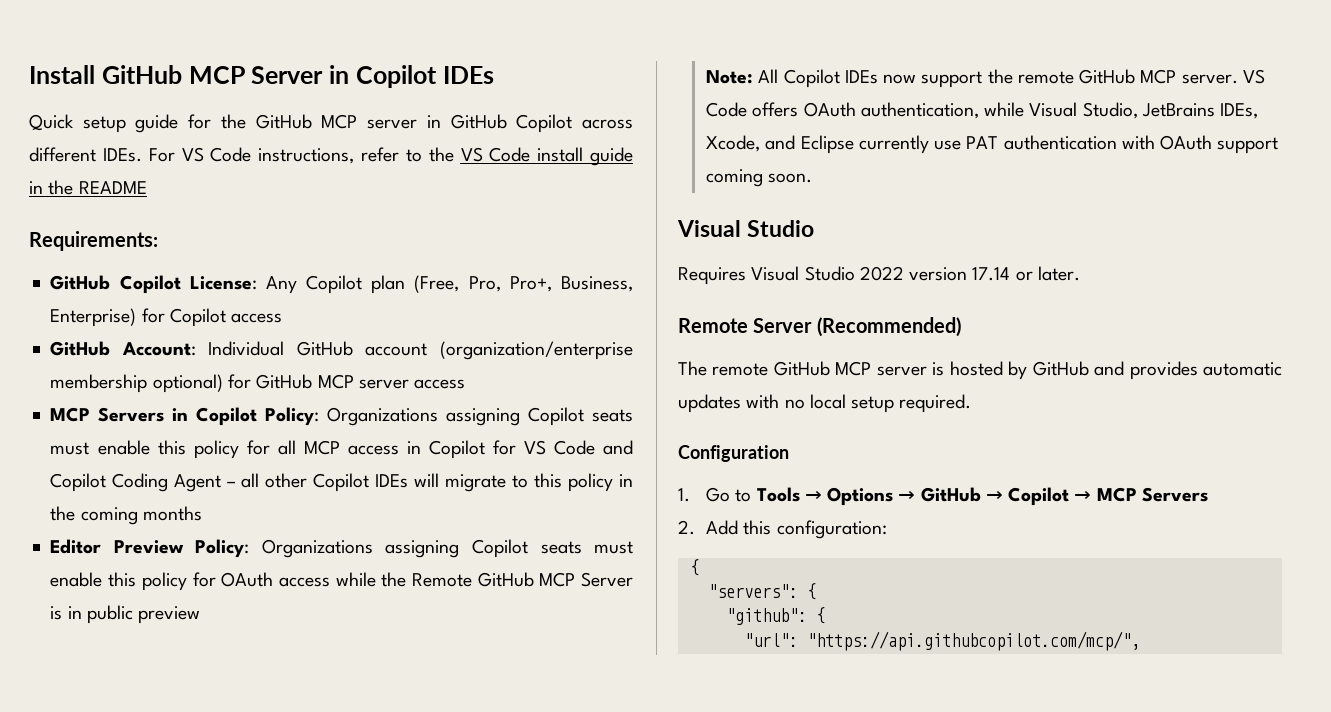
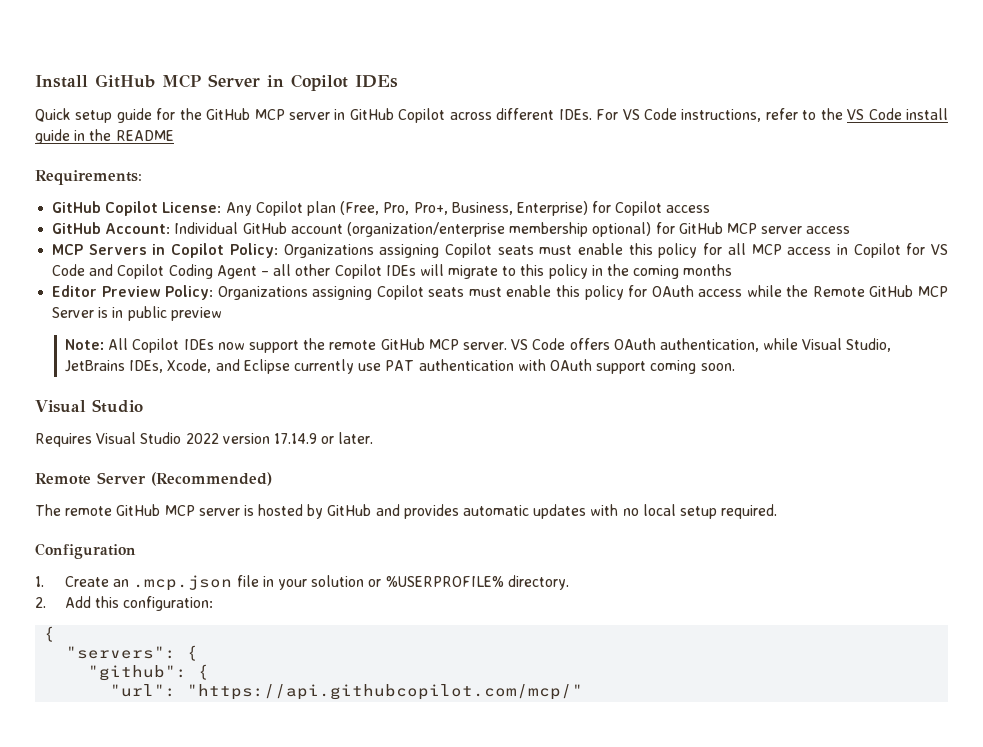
[972,267,1011,281] 17.14 -> [273,433,317,444] 17.14.9
[706,487,1208,506] Go to Tools → Options → GitHub → Copilot → MCP Servers -> [65,575,569,591] Create an .mcp.json file in your solution or %USERPROFILE% directory.
[806,631,1140,651] "https://api.githubcopilot.com/mcp/", -> [187,684,584,700] "https://api.githubcopilot.com/mcp/"

